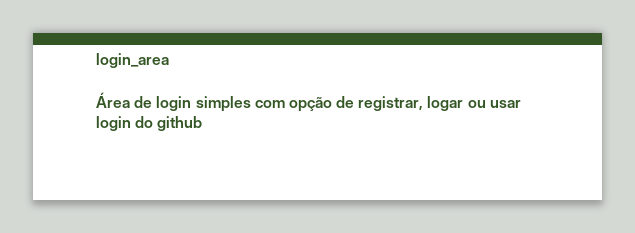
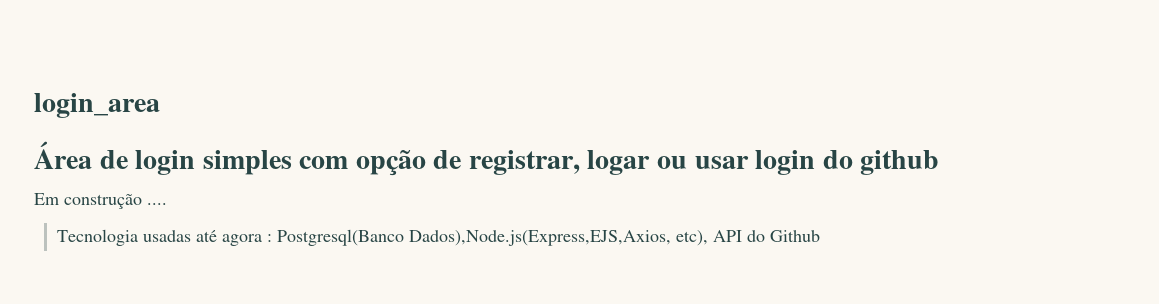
(203, 123) none -> [34,193,167,209] [56,229,820,246] // Em construção .... // Tecnologia usadas até agora : Postgresql(Banco Dados),Node.js(Express,EJS,Axios, etc), API do Github

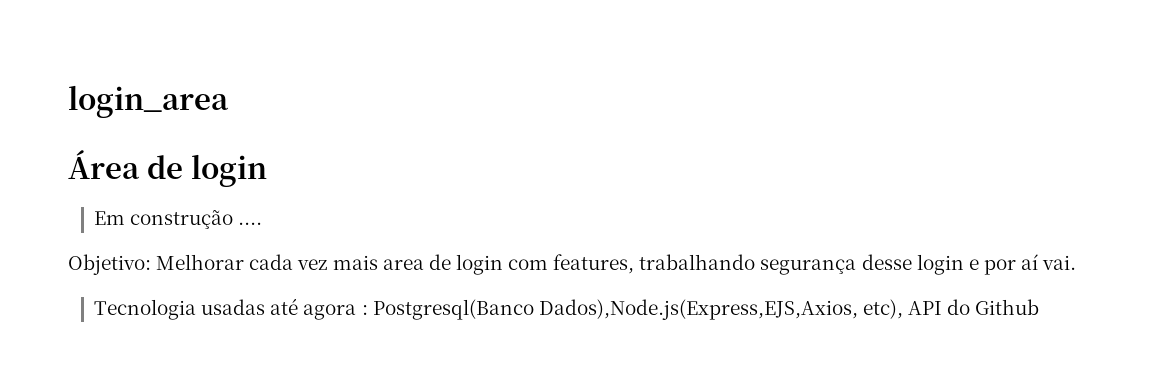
[202,150,940,176] [34,193,167,209] simples com opção de registrar, logar ou usar login do github // Em construção .... -> [94,210,263,229] [68,254,1077,275] // Em construção .... // Objetivo: Melhorar cada vez mais area de login com features, trabalhando segurança desse login e por aí vai.

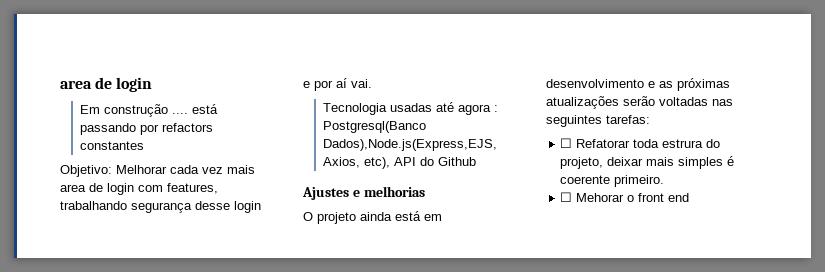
[68,85,229,118] [68,150,140,179] login_area // Área -> [60,80,92,89] area
(263, 223) none -> [191,104,218,114] [79,123,213,135] [79,141,144,150] está passando por refactors constantes
(1040, 307) none -> [302,186,425,200] [303,211,442,224] [546,78,730,91] [546,96,733,109] [546,115,650,127] [560,138,721,148] [560,156,735,169] [560,175,665,187] [560,192,690,202] // Ajustes e melhorias // O projeto ainda está em desenvolvimento e as próximas atualizações serão voltadas nas seguintes tarefas: // ☐ Refatorar toda estrura do projeto, deixar mais simples é coerente primeiro. // ☐ Mehorar o front end

